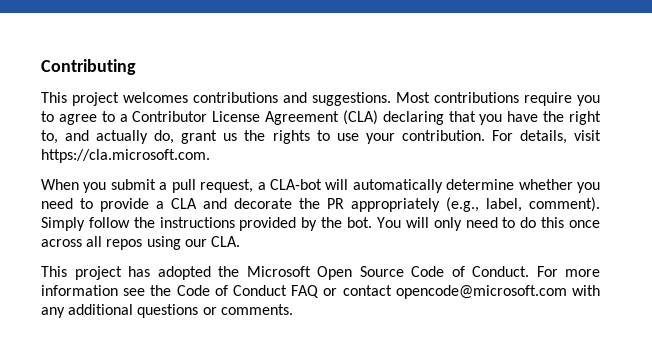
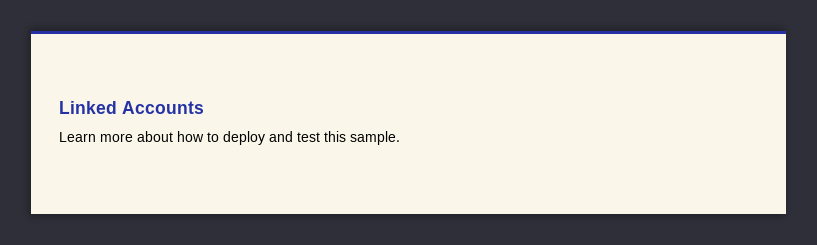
[41,59,136,75] [41,92,600,106] [41,110,602,125] [41,130,601,144] [41,149,210,163] [41,179,600,193] [41,197,600,212] [41,217,601,231] [41,236,240,250] [41,266,600,280] [41,285,600,299] [41,304,293,318] Contributing // This project welcomes contributions and suggestions. Most contributions require you to agree to a Contributor License Agreement (CLA) declaring that you have the right to, and actually do, grant us the rights to use your contribution. For details, visit https://cla.microsoft.com. // When you submit a pull request, a CLA-bot will automatically determine whether you need to provide a CLA and decorate the PR appropriately (e.g., label, comment). Simply follow the instructions provided by the bot. You will only need to do this once across all repos using our CLA. // This project has adopted the Microsoft Open Source Code of Conduct. For more information see the Code of Conduct FAQ or contact opencode@microsoft.com with any additional questions or comments. -> [59,101,204,114] [59,131,400,145] Linked Accounts // Learn more about how to deploy and test this sample.

